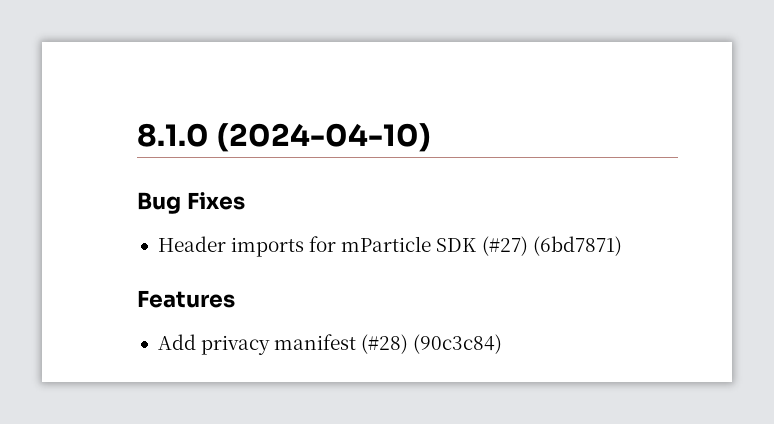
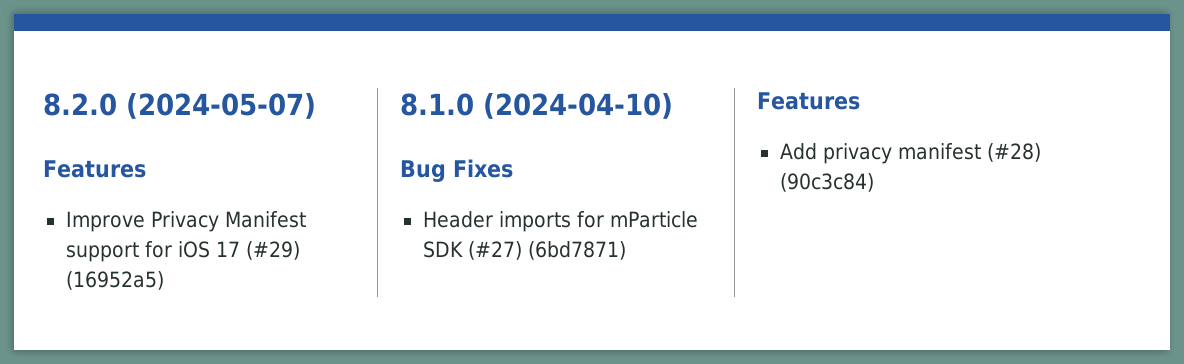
(137, 135) none -> [43,93,316,119] [43,160,146,178] [65,211,306,232] [65,241,300,262] [65,271,164,290] 8.2.0 (2024-05-07) // Features // Improve Privacy Manifest support for iOS 17 (#29) (16952a5) //

